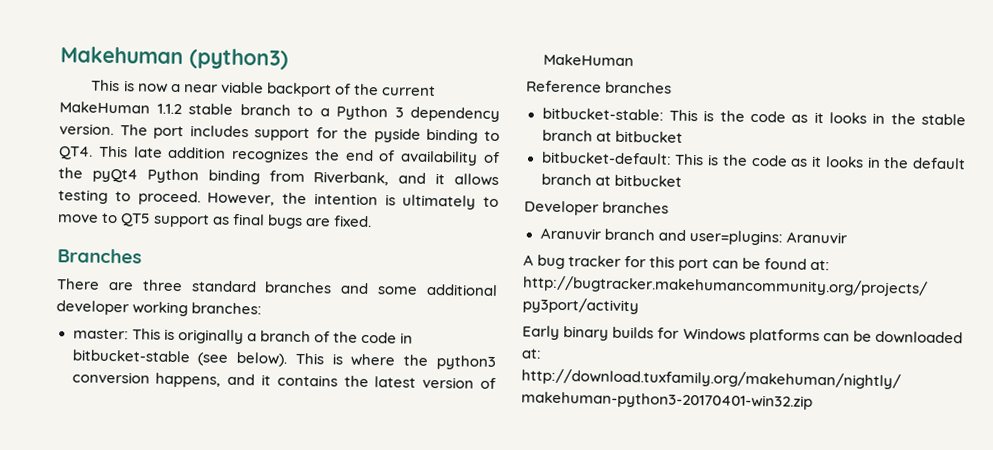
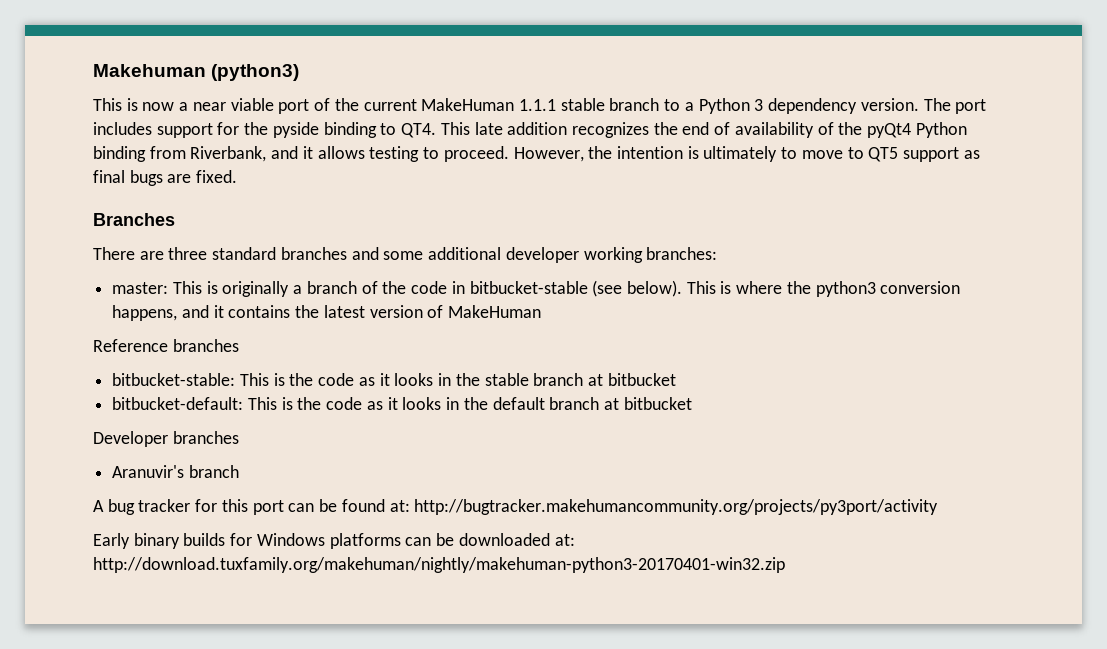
[265,82,332,98] backport -> [278,99,310,114] port
[156,103,182,115] 1.1.2 -> [518,99,556,111] 1.1.1
[539,227,847,246] Aranuvir branch and user=plugins: Aranuvir -> [112,465,239,478] Aranuvir's branch

